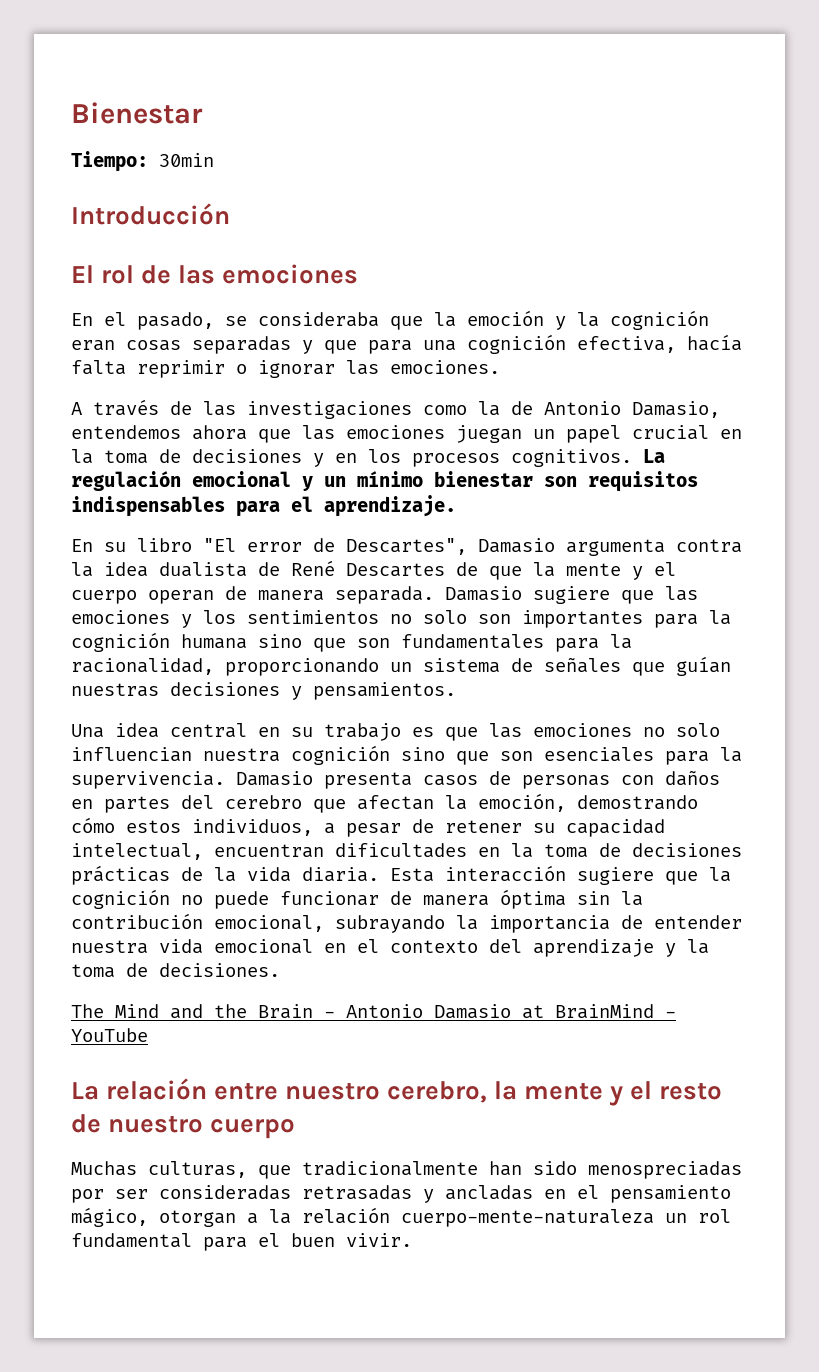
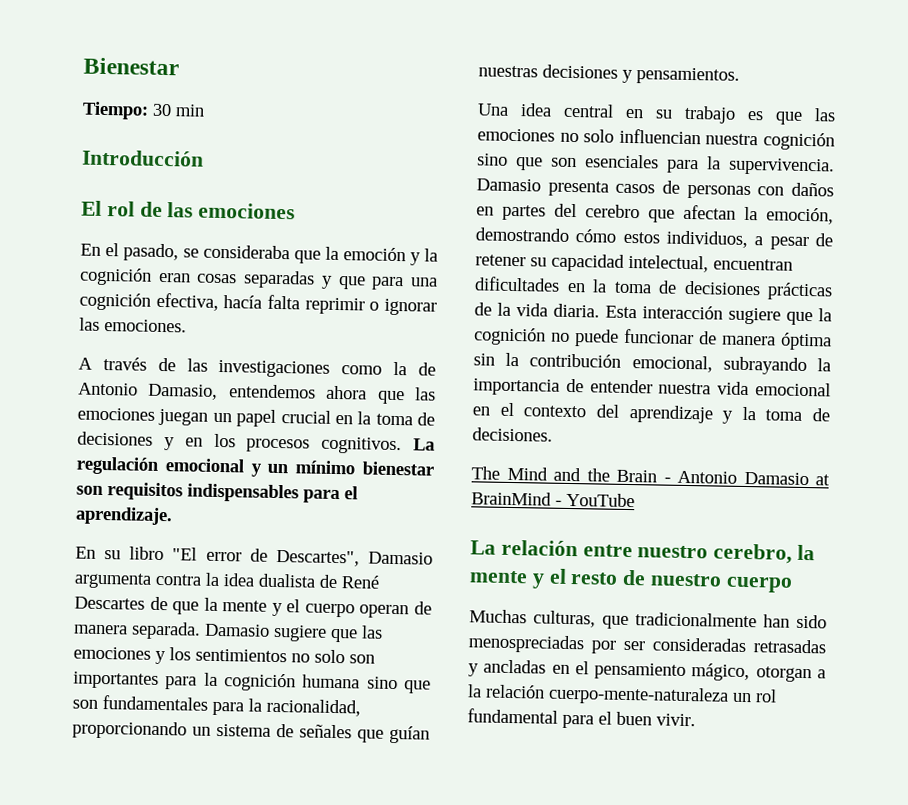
[159,153,214,167] 30min -> [152,103,205,117] 30 min

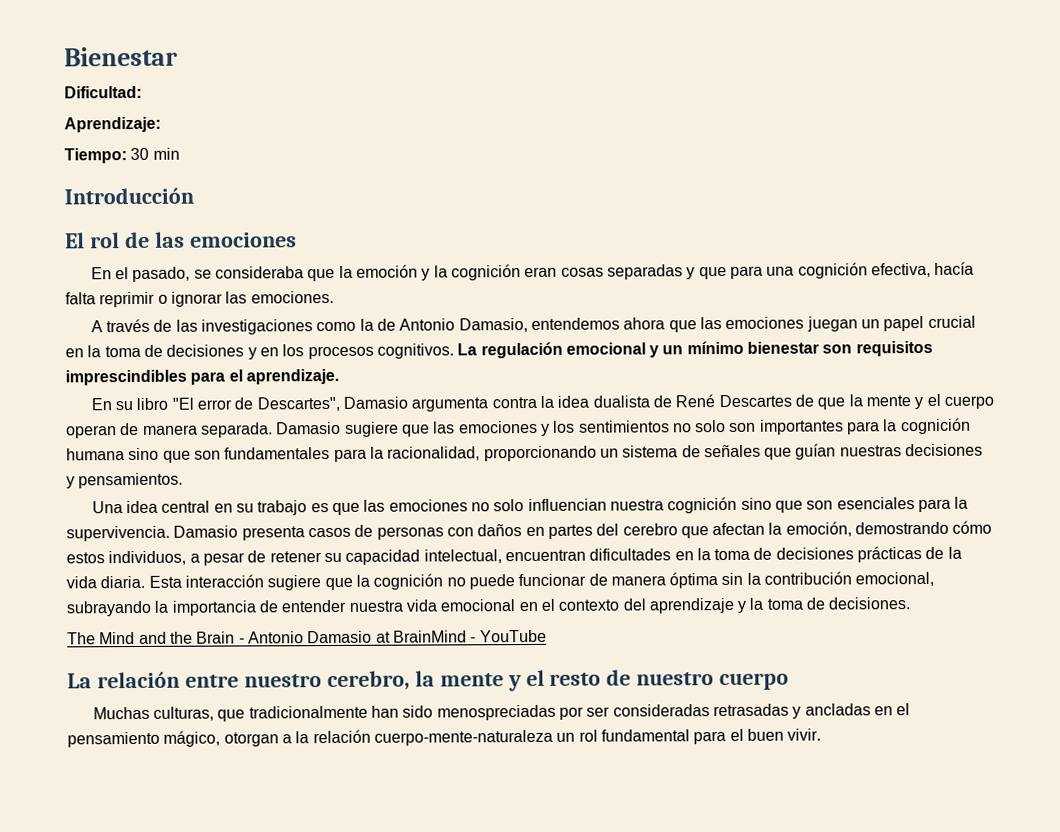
(179, 66) none -> [64,85,142,99] [64,116,161,133] // Dificultad: // Aprendizaje:
[187,483,299,503] indispensables -> [65,369,187,386] imprescindibles

